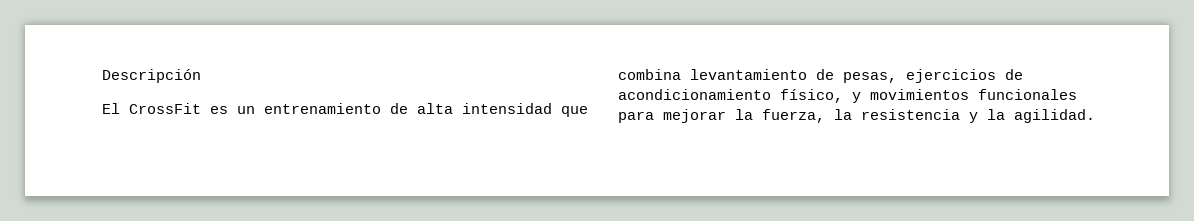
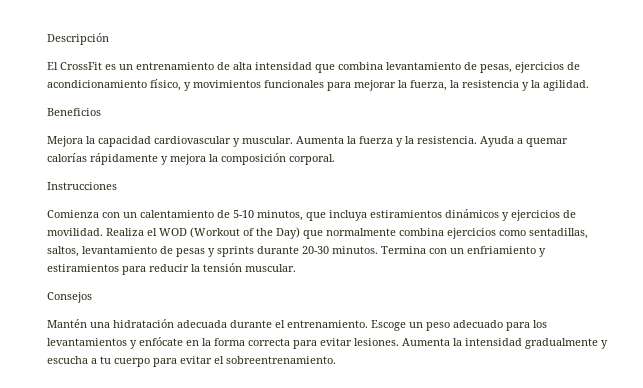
(1095, 116) none -> [47,108,101,116] [47,136,568,147] [47,153,335,165] [47,182,117,190] [47,209,576,221] [47,227,588,239] [47,246,546,257] [47,263,296,275] [47,292,92,303] [47,319,547,331] [47,337,608,349] [47,356,336,367] // Beneficios // Mejora la capacidad cardiovascular y muscular. Aumenta la fuerza y la resistencia. Ayuda a quemar calorías rápidamente y mejora la composición corporal. // Instrucciones // Comienza con un calentamiento de 5-10 minutos, que incluya estiramientos dinámicos y ejercicios de movilidad. Realiza el WOD (Workout of the Day) que normalmente combina ejercicios como sentadillas, saltos, levantamiento de pesas y sprints durante 20-30 minutos. Termina con un enfriamiento y estiramientos para reducir la tensión muscular. // Consejos // Mantén una hidratación adecuada durante el entrenamiento. Escoge un peso adecuado para los levantamientos y enfócate en la forma correcta para evitar lesiones. Aumenta la intensidad gradualmente y escucha a tu cuerpo para evitar el sobreentrenamiento.

